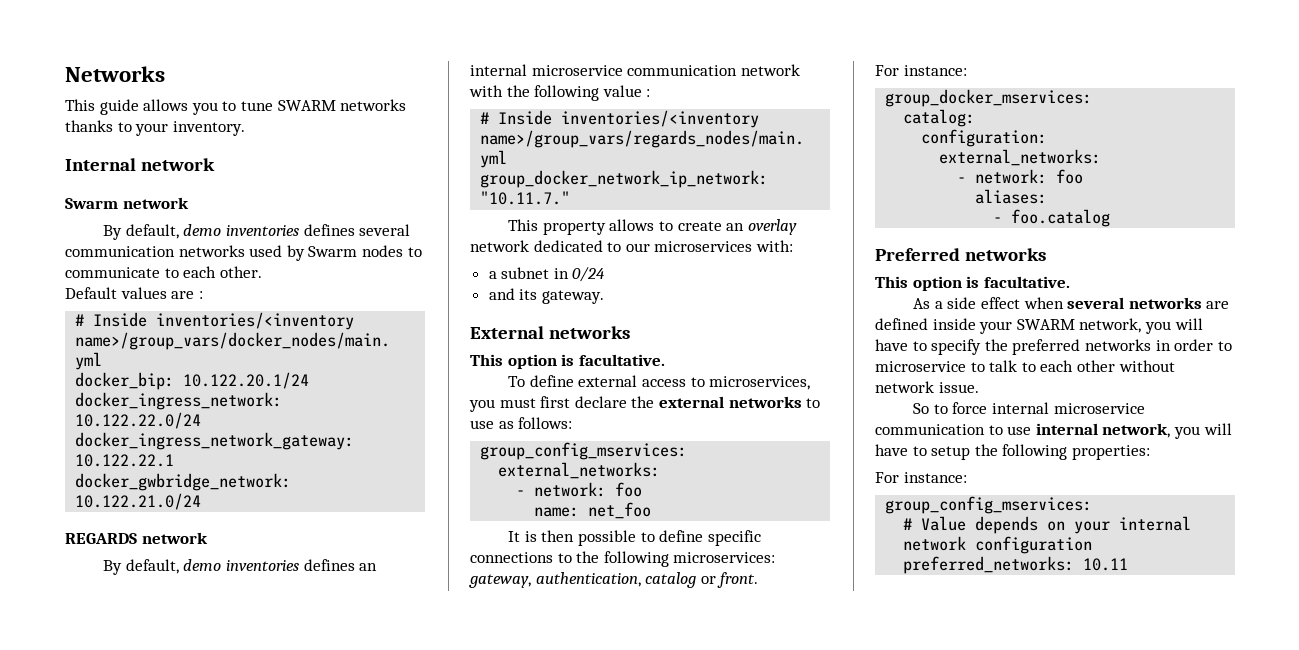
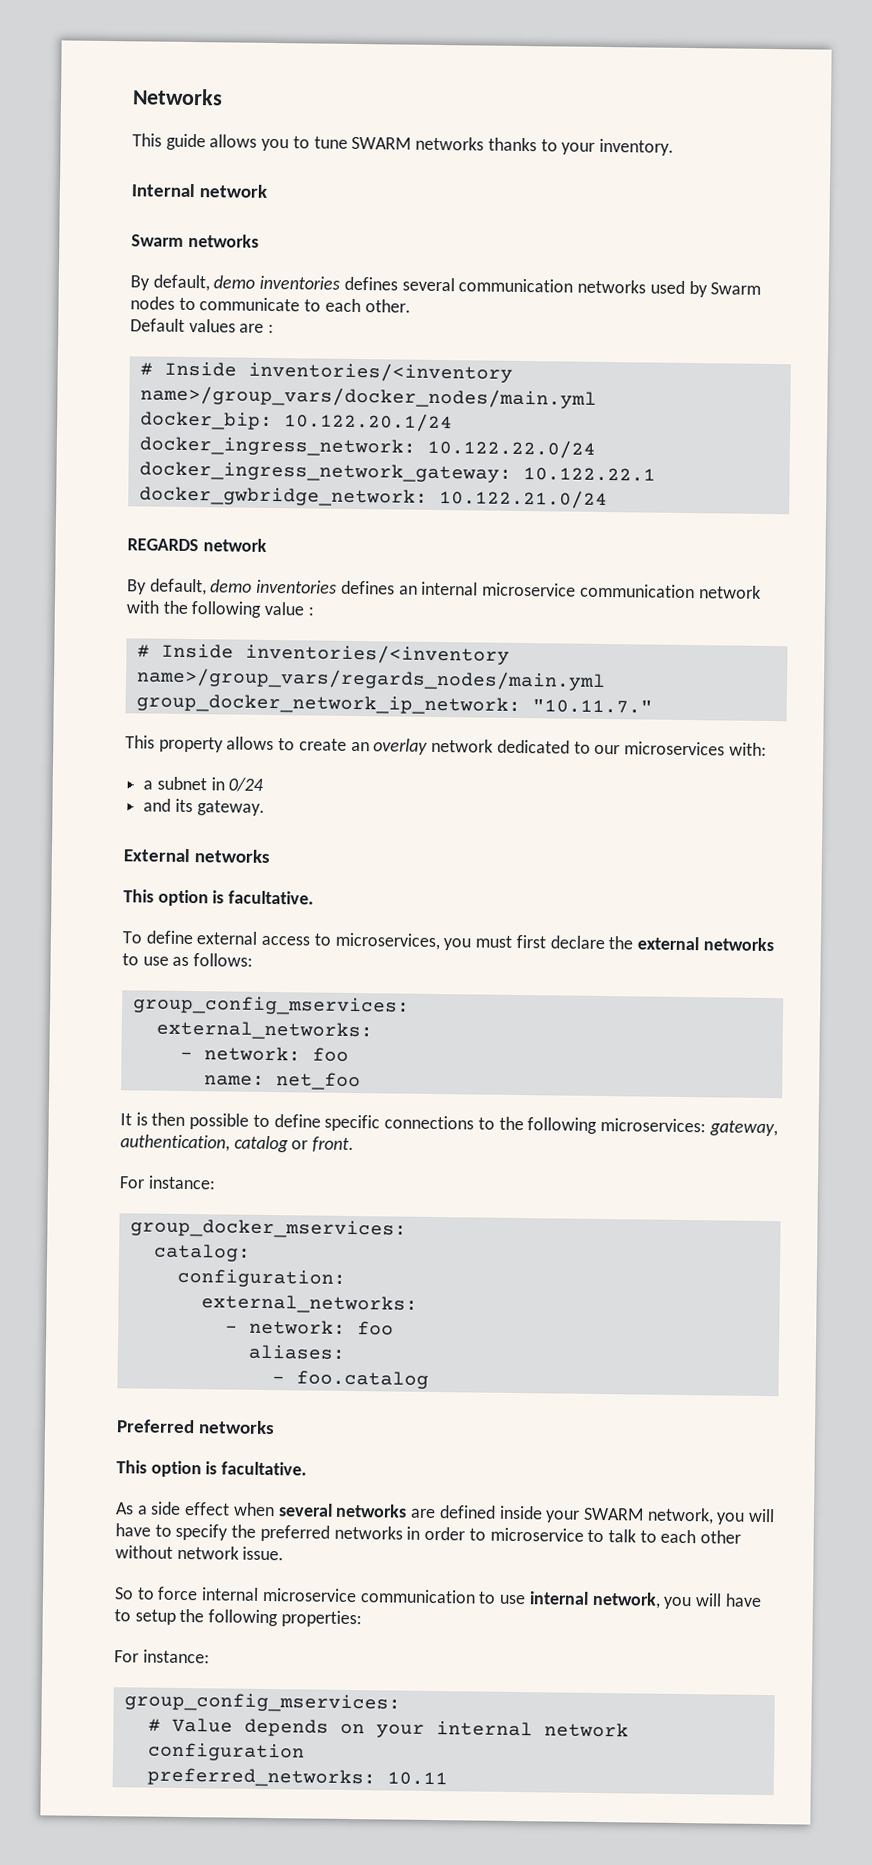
[122,197,189,209] network -> [187,233,259,248] networks

